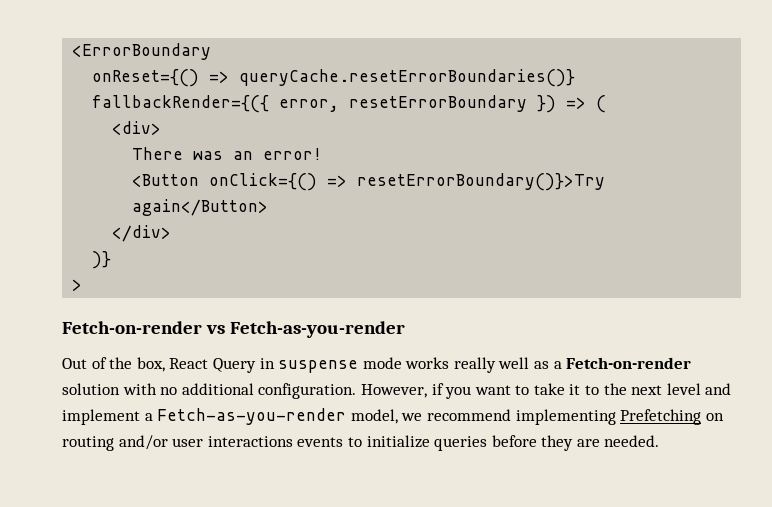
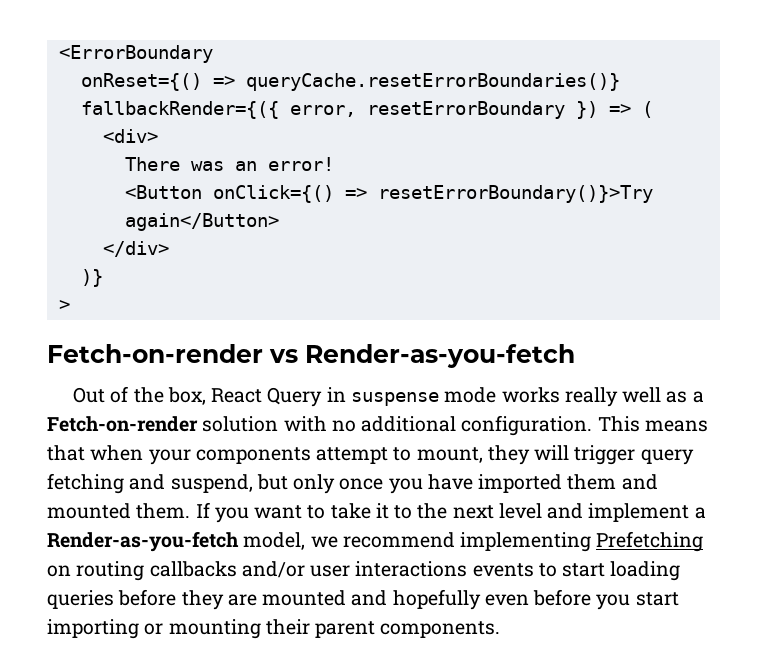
[229,321,405,338] Fetch-as-you-render -> [305,344,575,368] Render-as-you-fetch
[360,383,444,398] However, if -> [597,416,708,432] [47,445,694,465] [47,473,658,494] [47,502,210,519] This means that when your components attempt to mount, they will trigger query fetching and suspend, but only once you have imported them and mounted them. If
[157,408,347,425] Fetch-as-you-render -> [47,531,239,552] Render-as-you-fetch
(114, 443) none -> [149,561,237,577] callbacks
[366,435,430,448] initialize -> [562,561,681,581] start loading
[604,435,660,447] needed. -> [262,589,679,610] [47,619,501,639] mounted and hopefully even before you start importing or mounting their parent components.

